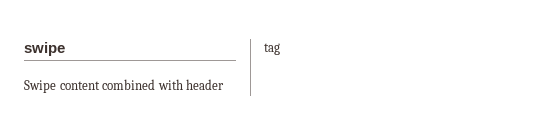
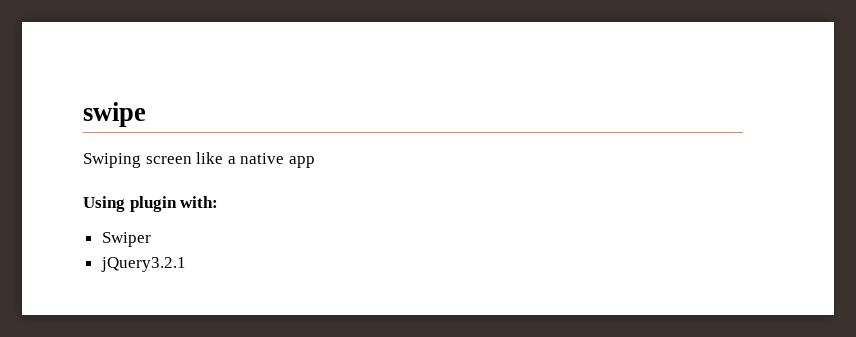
[24,79,225,93] [264,43,280,55] Swipe content combined with header tag -> [83,152,315,168] [83,196,219,212] [101,232,151,247] [100,257,186,272] Swiping screen like a native app // Using plugin with: // Swiper // jQuery3.2.1

